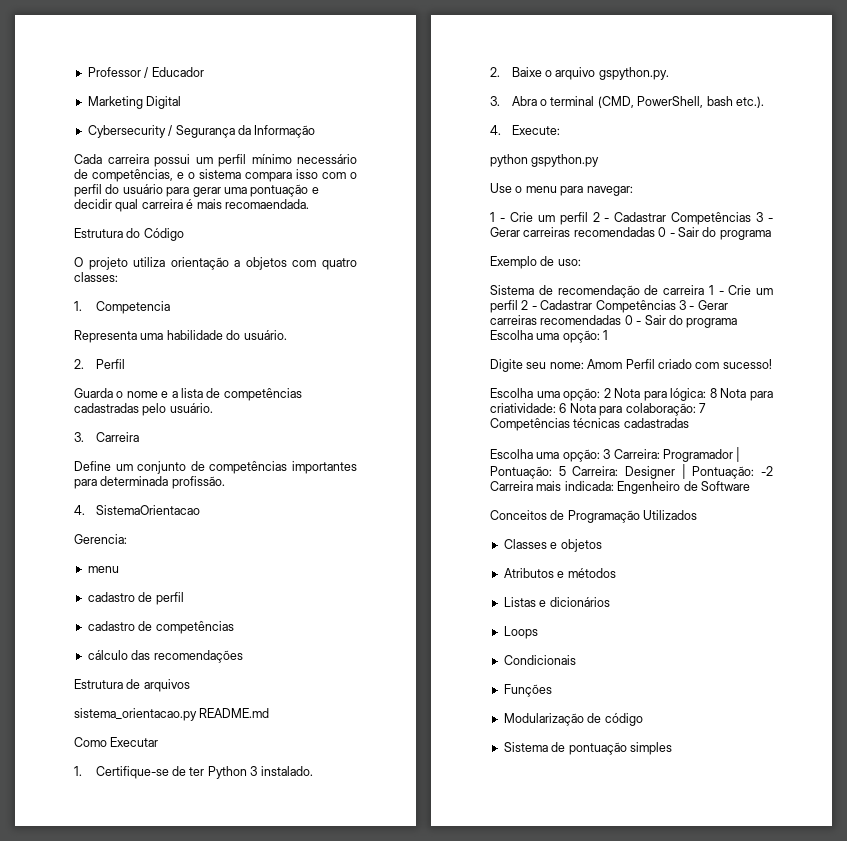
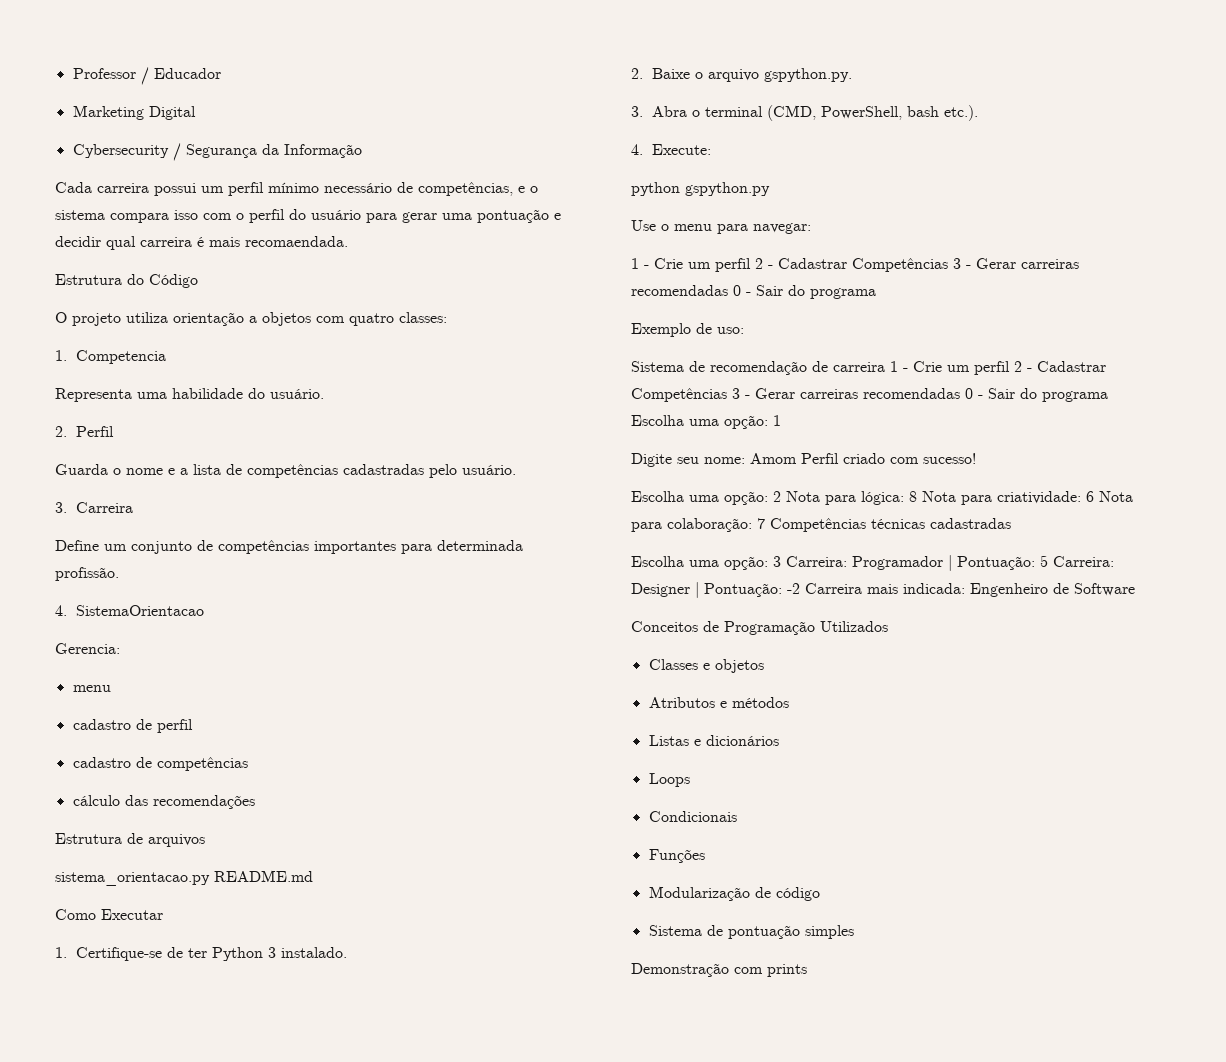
(672, 748) none -> [631,963,807,977] // Demonstração com prints

